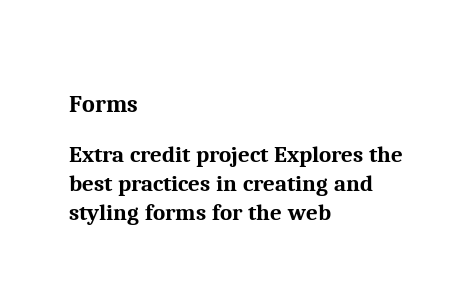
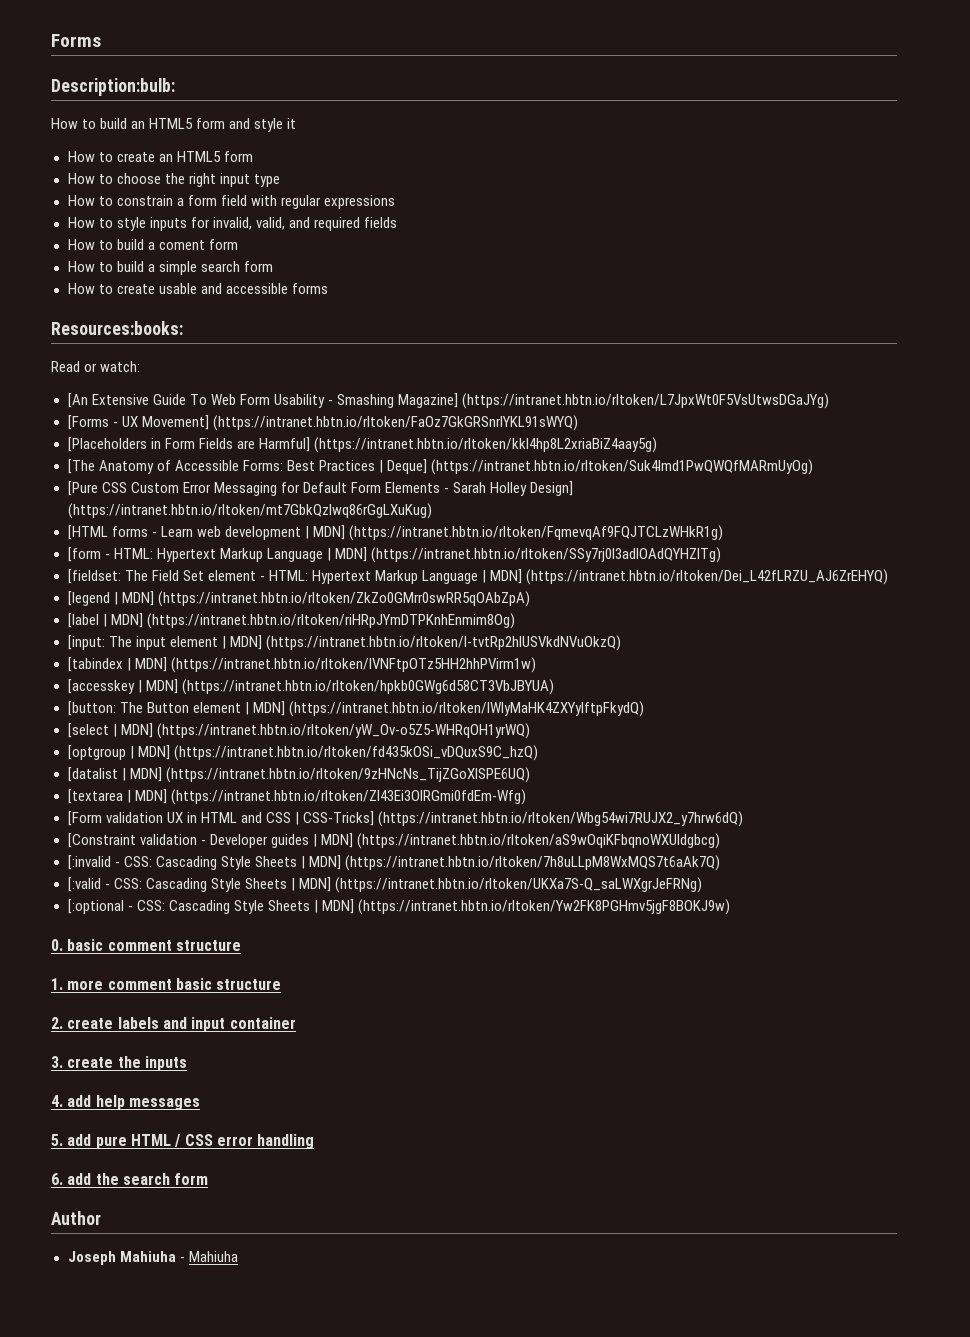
[69,146,404,167] [69,175,374,196] [69,204,332,225] Extra credit project Explores the best practices in creating and styling forms for the web -> [51,78,175,96] [51,118,297,132] [67,151,253,162] [67,173,280,187] [67,195,395,209] [67,217,397,231] [67,239,238,250] [67,261,273,275] [67,283,328,294] [51,321,183,335] [51,361,141,372] [67,393,830,409] [67,415,578,431] [67,437,657,453] [67,459,813,475] [67,481,574,496] [67,503,432,519] [67,525,723,541] [67,547,721,563] [67,569,889,585] [67,591,530,607] [67,613,515,629] [67,635,621,651] [67,657,536,673] [67,679,554,695] [67,701,644,717] [67,723,530,739] [67,745,538,761] [67,767,530,783] [67,789,526,805] [67,811,743,827] [67,833,720,849] [67,855,720,871] [67,877,702,893] [67,899,730,915] [51,939,241,951] [51,978,282,990] [51,1017,296,1032] [51,1056,187,1071] [51,1095,200,1110] [51,1134,315,1149] [51,1173,209,1185] [51,1211,101,1225] [67,1251,238,1265] Description:bulb: // How to build an HTML5 form and style it // How to create an HTML5 form // How to choose the right input type // How to constrain a form field with regular expressions // How to style inputs for invalid, valid, and required fields // How to build a coment form // How to build a simple search form // How to create usable and accessible forms // Resources:books: // Read or watch: // [An Extensive Guide To Web Form Usability - Smashing Magazine] (https://intranet.hbtn.io/rltoken/L7JpxWt0F5VsUtwsDGaJYg) // [Forms - UX Movement] (https://intranet.hbtn.io/rltoken/FaOz7GkGRSnrlYKL91sWYQ) // [Placeholders in Form Fields are Harmful] (https://intranet.hbtn.io/rltoken/kkI4hp8L2xriaBiZ4aay5g) // [The Anatomy of Accessible Forms: Best Practices | Deque] (https://intranet.hbtn.io/rltoken/Suk4Imd1PwQWQfMARmUyOg) // [Pure CSS Custom Error Messaging for Default Form Elements - Sarah Holley Design] (https://intranet.hbtn.io/rltoken/mt7GbkQzlwq86rGgLXuKug) // [HTML forms - Learn web development | MDN] (https://intranet.hbtn.io/rltoken/FqmevqAf9FQJTCLzWHkR1g) // [form - HTML: Hypertext Markup Language | MDN] (https://intranet.hbtn.io/rltoken/SSy7rj0I3adIOAdQYHZlTg) // [fieldset: The Field Set element - HTML: Hypertext Markup Language | MDN] (https://intranet.hbtn.io/rltoken/Dei_L42fLRZU_AJ6ZrEHYQ) // [legend | MDN] (https://intranet.hbtn.io/rltoken/ZkZo0GMrr0swRR5qOAbZpA) // [label | MDN] (https://intranet.hbtn.io/rltoken/riHRpJYmDTPKnhEnmim8Og) // [input: The input element | MDN] (https://intranet.hbtn.io/rltoken/I-tvtRp2hlUSVkdNVuOkzQ) // [tabindex | MDN] (https://intranet.hbtn.io/rltoken/IVNFtpOTz5HH2hhPVirm1w) // [accesskey | MDN] (https://intranet.hbtn.io/rltoken/hpkb0GWg6d58CT3VbJBYUA) // [button: The Button element | MDN] (https://intranet.hbtn.io/rltoken/lWIyMaHK4ZXYyIftpFkydQ) // [select | MDN] (https://intranet.hbtn.io/rltoken/yW_Ov-o5Z5-WHRqOH1yrWQ) // [optgroup | MDN] (https://intranet.hbtn.io/rltoken/fd435kOSi_vDQuxS9C_hzQ) // [datalist | MDN] (https://intranet.hbtn.io/rltoken/9zHNcNs_TijZGoXlSPE6UQ) // [textarea | MDN] (https://intranet.hbtn.io/rltoken/ZI43Ei3OIRGmi0fdEm-Wfg) // [Form validation UX in HTML and CSS | CSS-Tricks] (https://intranet.hbtn.io/rltoken/Wbg54wi7RUJX2_y7hrw6dQ) // [Constraint validation - Developer guides | MDN] (https://intranet.hbtn.io/rltoken/aS9wOqiKFbqnoWXUIdgbcg) // [:invalid - CSS: Cascading Style Sheets | MDN] (https://intranet.hbtn.io/rltoken/7h8uLLpM8WxMQS7t6aAk7Q) // [:valid - CSS: Cascading Style Sheets | MDN] (https://intranet.hbtn.io/rltoken/UKXa7S-Q_saLWXgrJeFRNg) // [:optional - CSS: Cascading Style Sheets | MDN] (https://intranet.hbtn.io/rltoken/Yw2FK8PGHmv5jgF8BOKJ9w) // 0. basic comment structure // 1. more comment basic structure // 2. create labels and input container // 3. create the inputs // 4. add help messages // 5. add pure HTML / CSS error handling // 6. add the search form // Author // Joseph Mahiuha - Mahiuha

